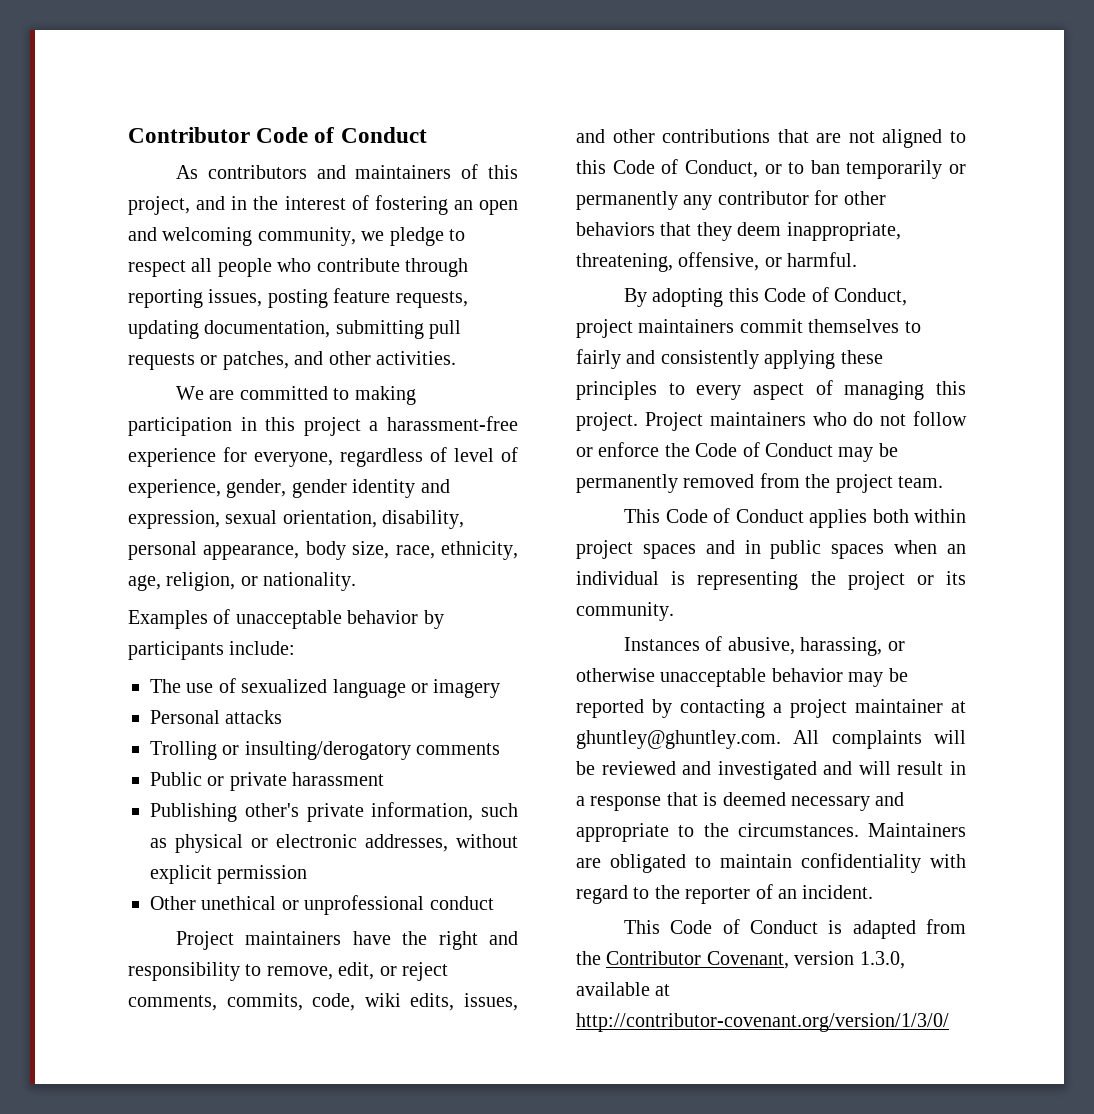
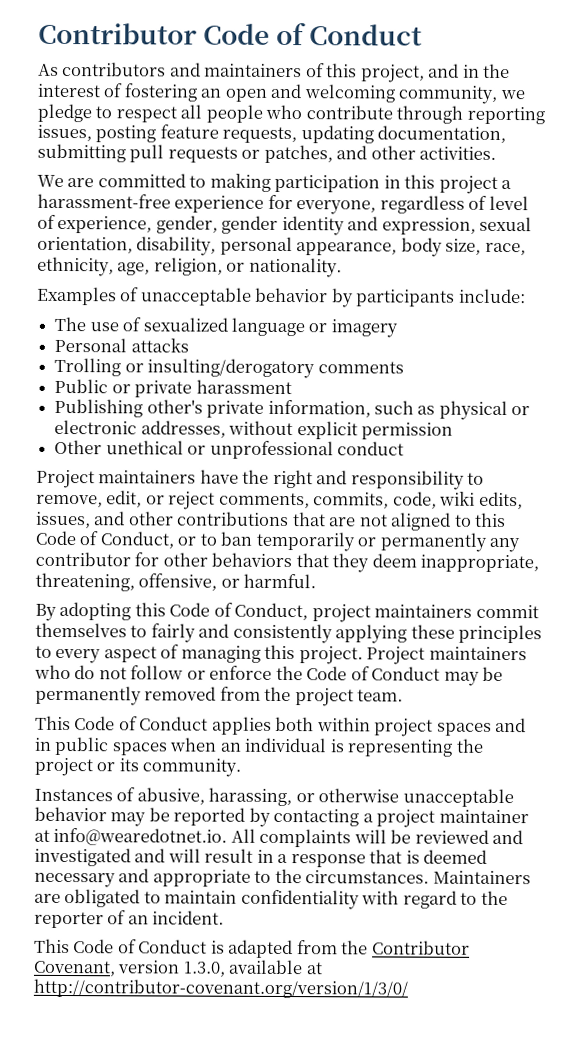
[576,730,781,749] ghuntley@ghuntley.com. -> [53,827,228,846] info@wearedotnet.io.

